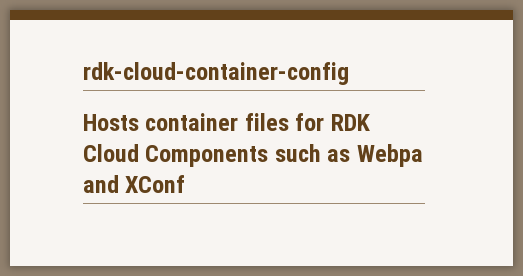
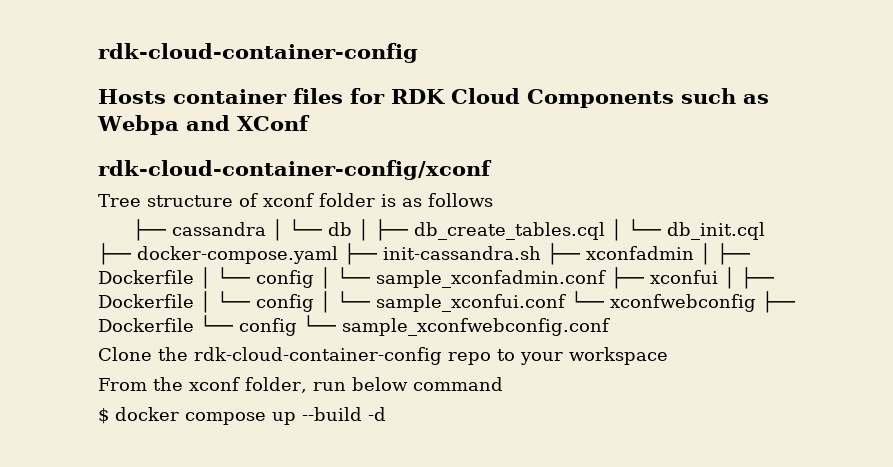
(186, 184) none -> [98,160,492,180] [98,193,493,207] [132,219,765,241] [98,243,751,265] [98,267,775,289] [98,291,796,313] [98,315,610,336] [98,347,668,365] [98,377,503,393] [98,407,386,425] // rdk-cloud-container-config/xconf // Tree structure of xconf folder is as follows // ├── cassandra │ └── db │ ├── db_create_tables.cql │ └── db_init.cql ├── docker-compose.yaml ├── init-cassandra.sh ├── xconfadmin │ ├── Dockerfile │ └── config │ └── sample_xconfadmin.conf ├── xconfui │ ├── Dockerfile │ └── config │ └── sample_xconfui.conf └── xconfwebconfig ├── Dockerfile └── config └── sample_xconfwebconfig.conf // Clone the rdk-cloud-container-config repo to your workspace // From the xconf folder, run below command // $ docker compose up --build -d

